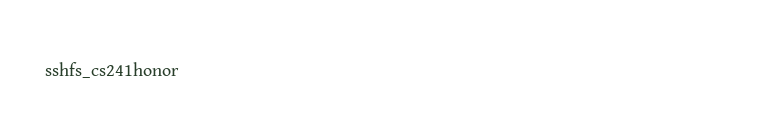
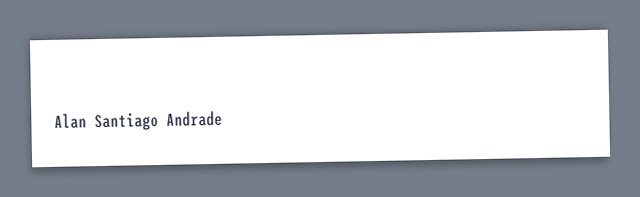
[45,62,179,78] sshfs_cs241honor -> [54,110,223,132] Alan Santiago Andrade

